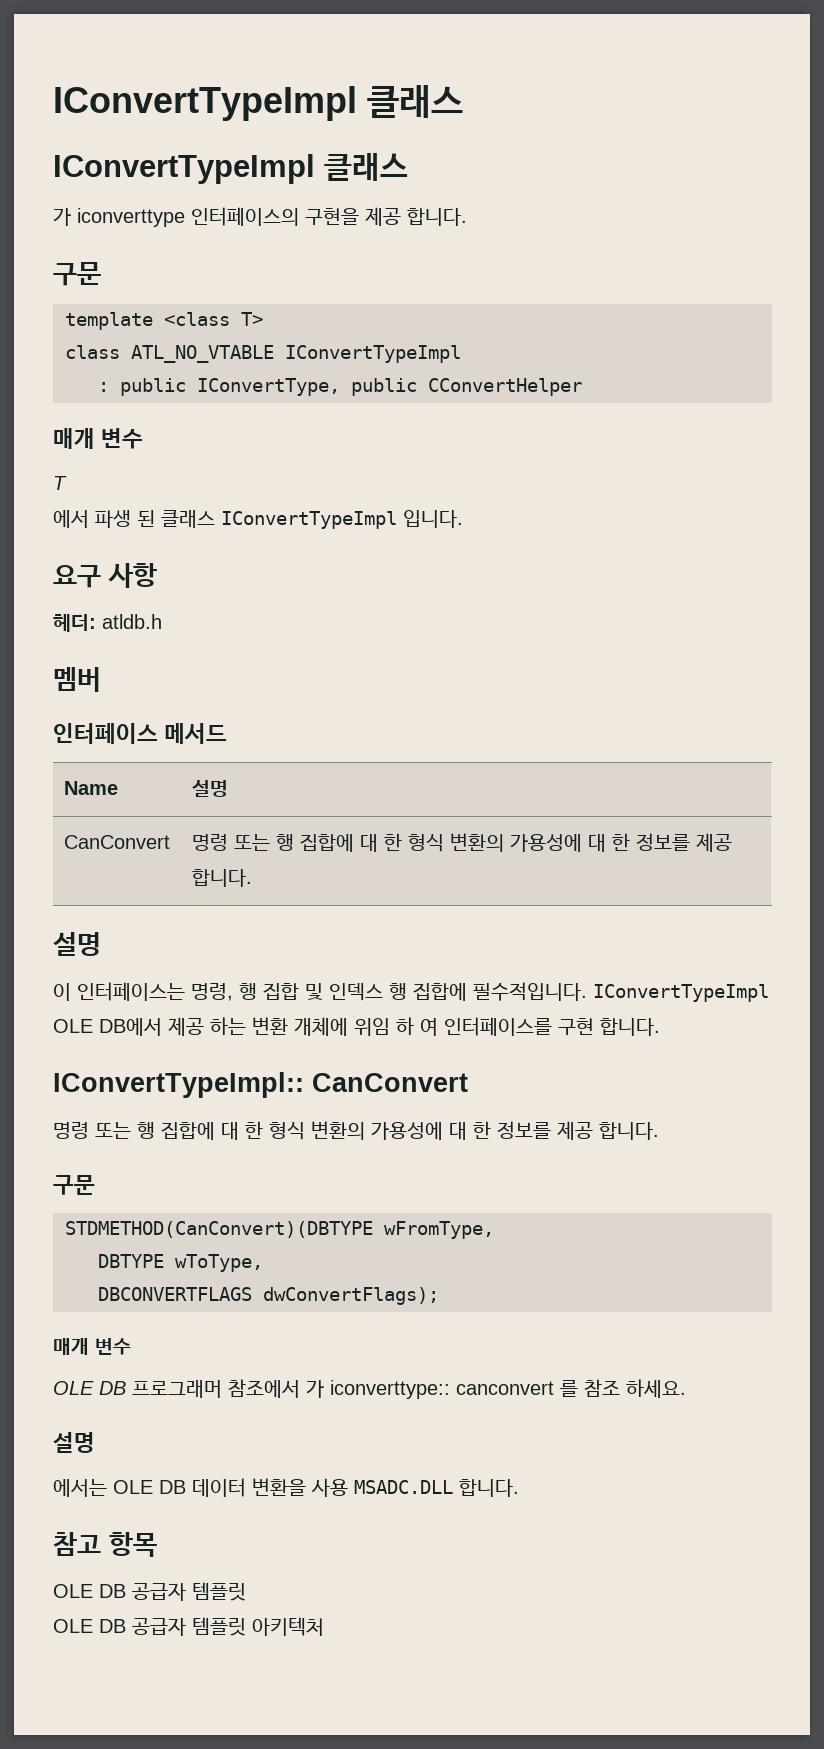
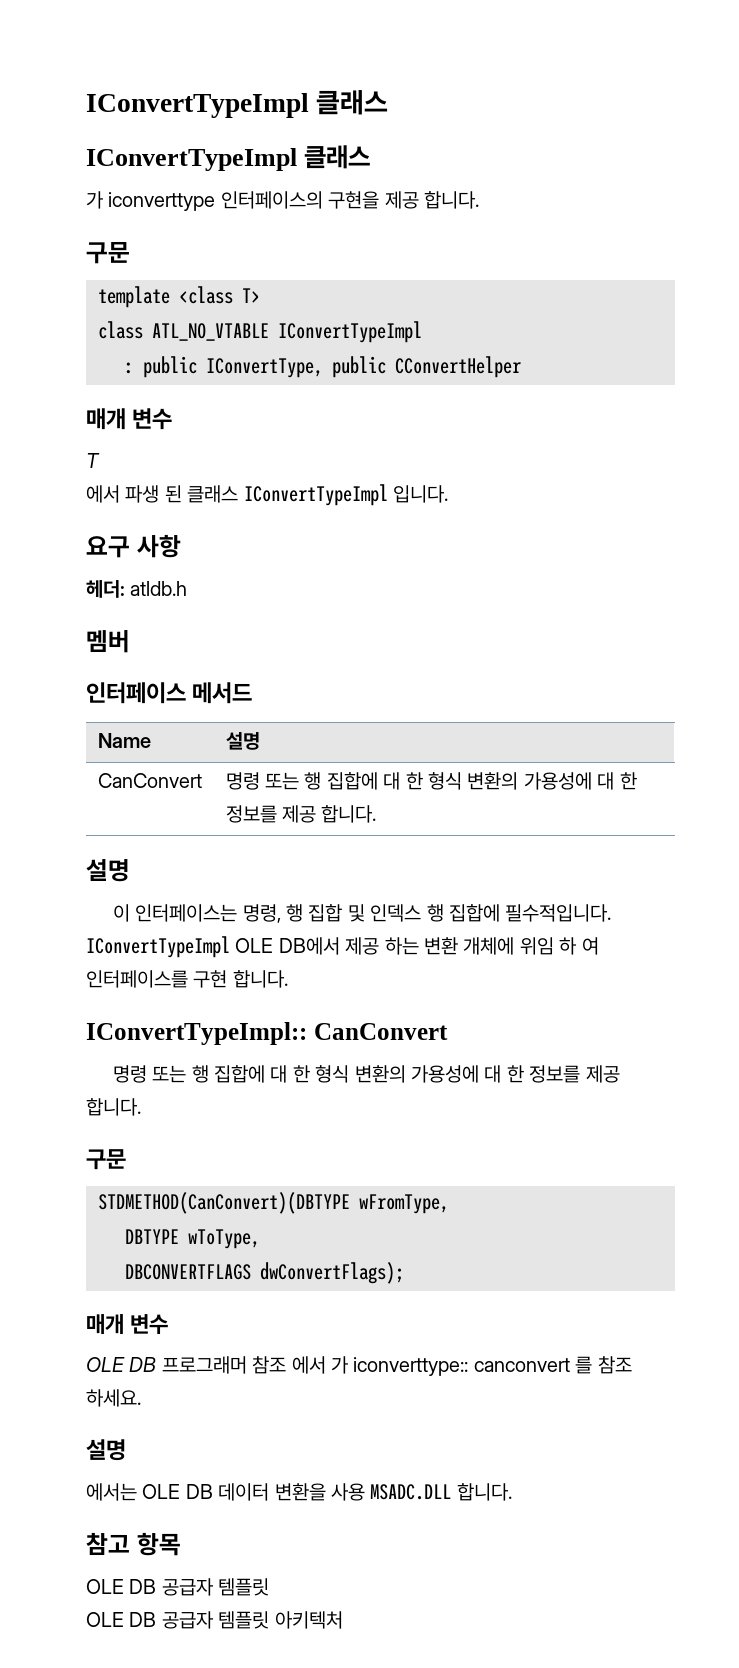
[228,1379,300,1398] 참조에서 -> [252,1356,326,1374] 참조 에서

